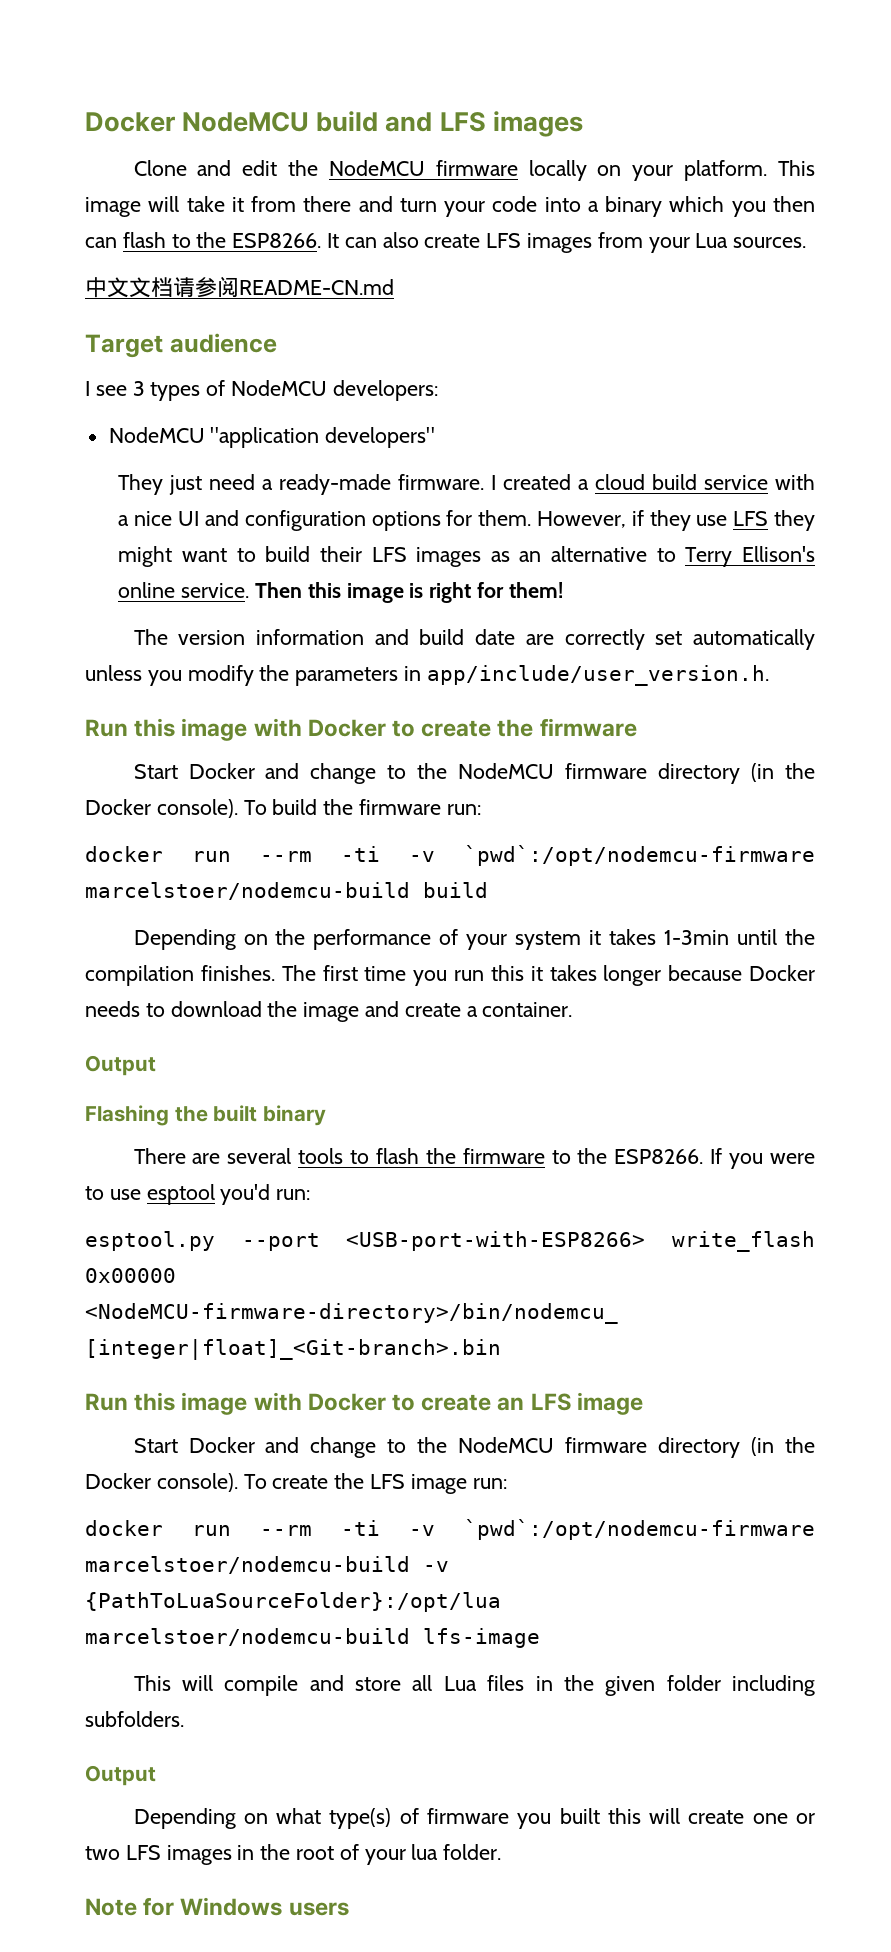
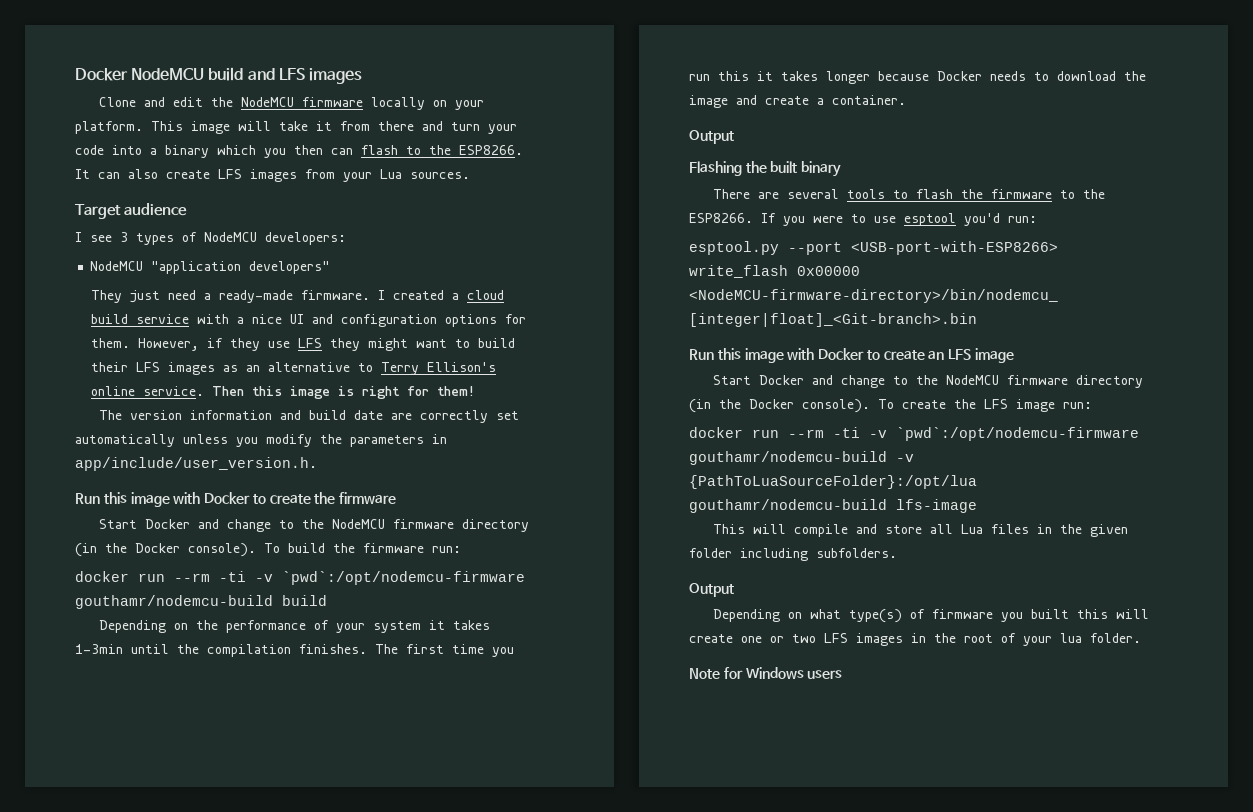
[85,276,394,298] // 中文文档请参阅README-CN.md -> (470, 175) none
[85,882,410,900] marcelstoer/nodemcu-build -> [75,595,273,609] gouthamr/nodemcu-build
[85,1556,410,1574] marcelstoer/nodemcu-build -> [689,451,887,465] gouthamr/nodemcu-build
[85,1628,410,1646] marcelstoer/nodemcu-build -> [689,499,887,513] gouthamr/nodemcu-build

